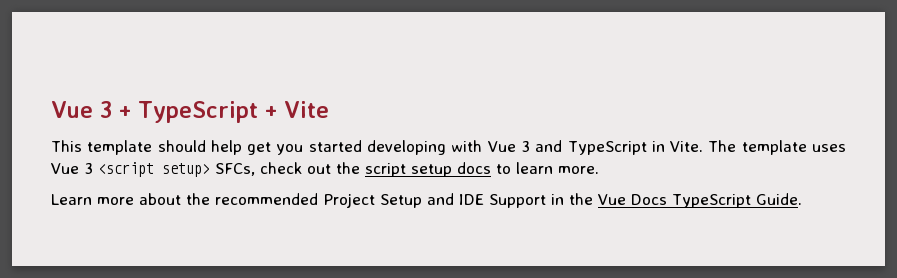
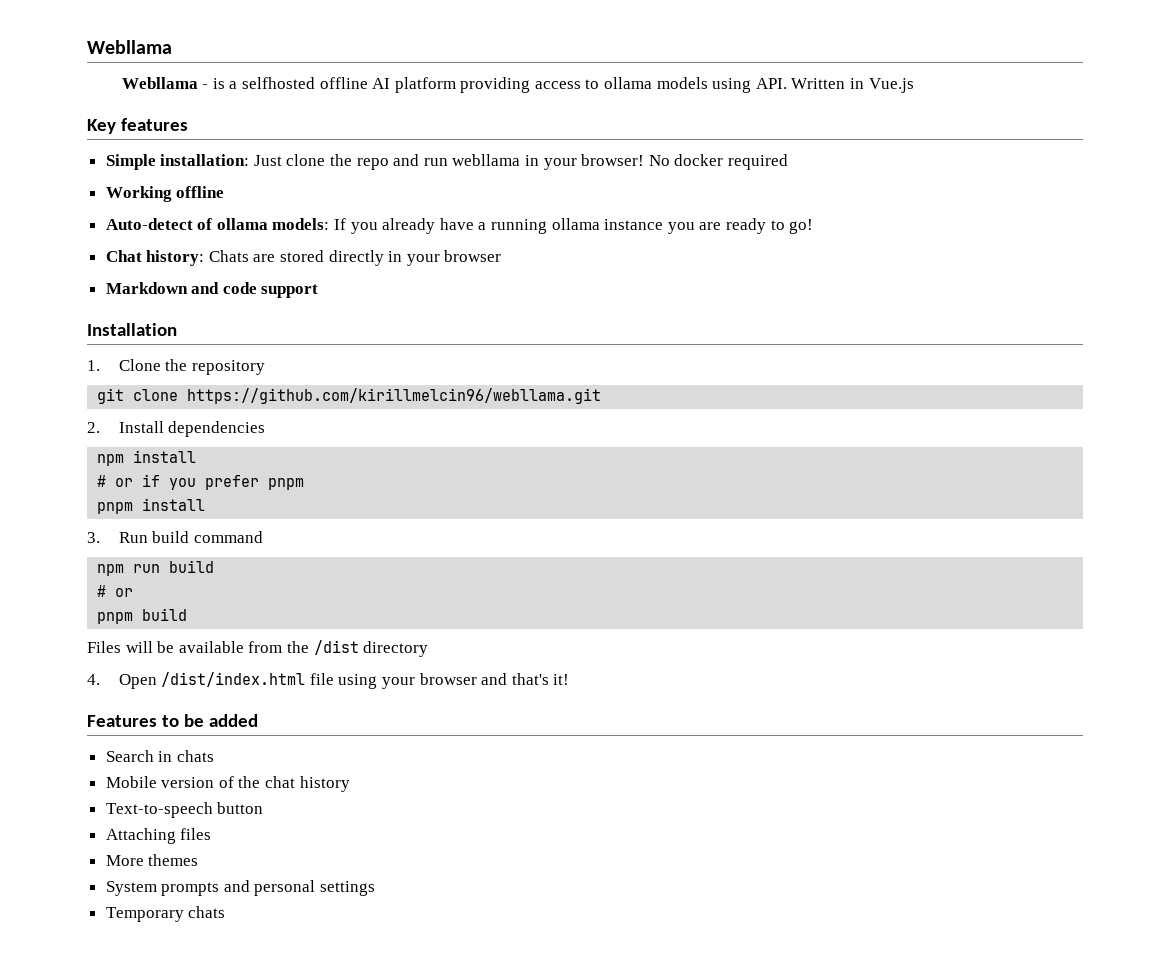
[51,101,329,123] [51,140,846,155] [51,162,599,177] [51,193,802,208] Vue 3 + TypeScript + Vite // This template should help get you started developing with Vue 3 and TypeScript in Vite. The template uses Vue 3 <script setup> SFCs, check out the script setup docs to learn more. // Learn more about the recommended Project Setup and IDE Support in the Vue Docs TypeScript Guide. -> [87,40,172,54] [121,77,914,93] [87,118,188,134] [105,154,788,170] [105,186,225,202] [105,218,814,234] [105,250,502,266] [105,282,319,298] [87,323,177,336] [87,359,265,375] [97,388,602,404] [87,421,266,437] [97,450,197,466] [97,474,305,490] [97,498,206,514] [87,531,263,543] [97,560,215,576] [97,585,134,597] [97,608,188,624] [87,640,429,657] [87,672,570,689] [87,714,258,727] [105,750,214,762] [105,776,350,792] [105,802,264,818] [105,828,212,844] [105,854,199,866] [105,880,376,896] [105,906,226,922] Webllama // Webllama - is a selfhosted offline AI platform providing access to ollama models using API. Written in Vue.js // Key features // Simple installation: Just clone the repo and run webllama in your browser! No docker required // Working offline // Auto-detect of ollama models: If you already have a running ollama instance you are ready to go! // Chat history: Chats are stored directly in your browser // Markdown and code support // Installation // 1. Clone the repository // git clone https://github.com/kirillmelcin96/webllama.git // 2. Install dependencies // npm install // # or if you prefer pnpm // pnpm install // 3. Run build command // npm run build // # or // pnpm build // Files will be available from the /dist directory // 4. Open /dist/index.html file using your browser and that's it! // Features to be added // Search in chats // Mobile version of the chat history // Text-to-speech button // Attaching files // More themes // System prompts and personal settings // Temporary chats

